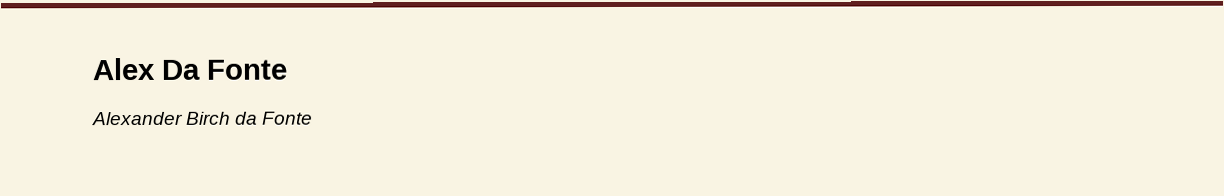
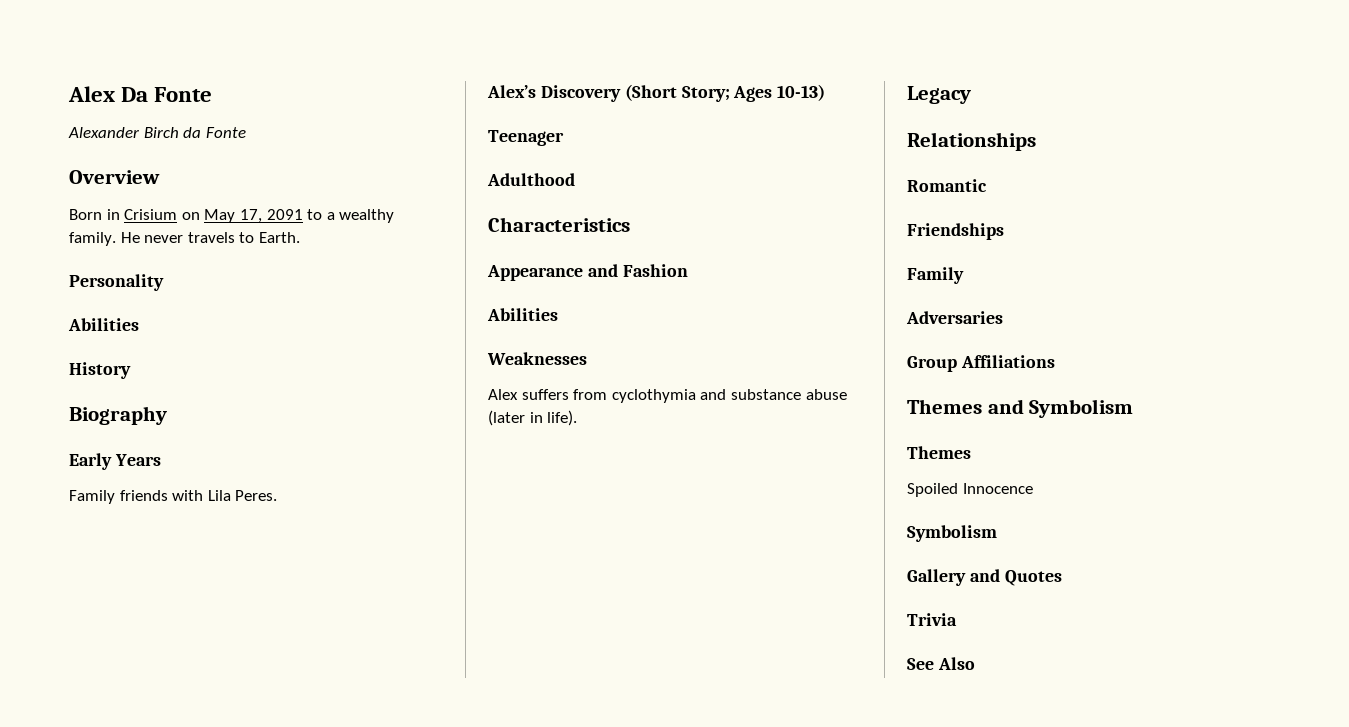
(314, 118) none -> [69,170,160,184] [69,209,395,223] [69,232,300,246] [69,274,164,291] [68,318,139,331] [69,362,131,379] [69,406,167,425] [69,453,161,470] [69,490,278,504] [487,84,826,102] [488,130,564,146] [487,173,575,186] [488,217,630,232] [487,264,688,281] [487,308,558,321] [487,352,587,365] [488,389,847,403] [488,410,578,426] [907,86,971,104] [907,132,1036,151] [907,179,987,192] [907,223,1004,240] [907,267,964,284] [906,311,1003,324] [907,355,1055,372] [907,399,1134,418] [907,446,971,459] [907,483,1033,497] [907,525,997,542] [907,569,1062,586] [907,613,957,626] [907,657,975,670] // Overview // Born in Crisium on May 17, 2091 to a wealthy family. He never travels to Earth. // Personality // Abilities // History // Biography // Early Years // Family friends with Lila Peres. // Alex’s Discovery (Short Story; Ages 10-13) // Teenager // Adulthood // Characteristics // Appearance and Fashion // Abilities // Weaknesses // Alex suffers from cyclothymia and substance abuse (later in life). // Legacy // Relationships // Romantic // Friendships // Family // Adversaries // Group Affiliations // Themes and Symbolism // Themes // Spoiled Innocence // Symbolism // Gallery and Quotes // Trivia // See Also

